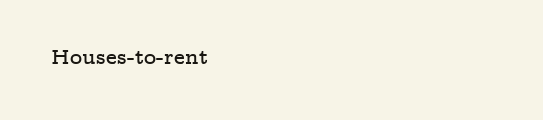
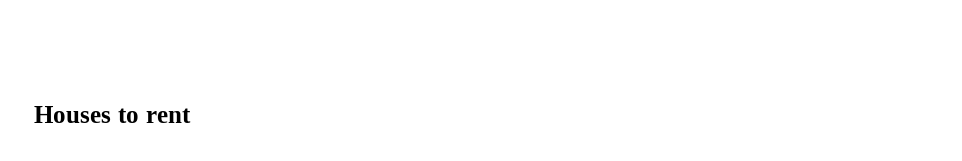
[51,50,208,64] Houses-to-rent -> [34,106,191,123] Houses to rent

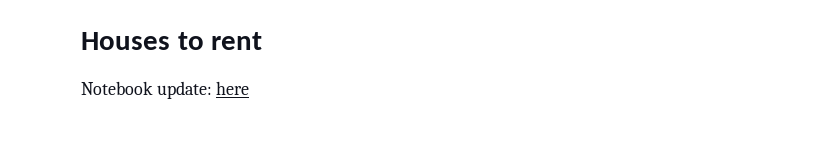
(191, 115) none -> [81,81,250,99] // Notebook update: here

